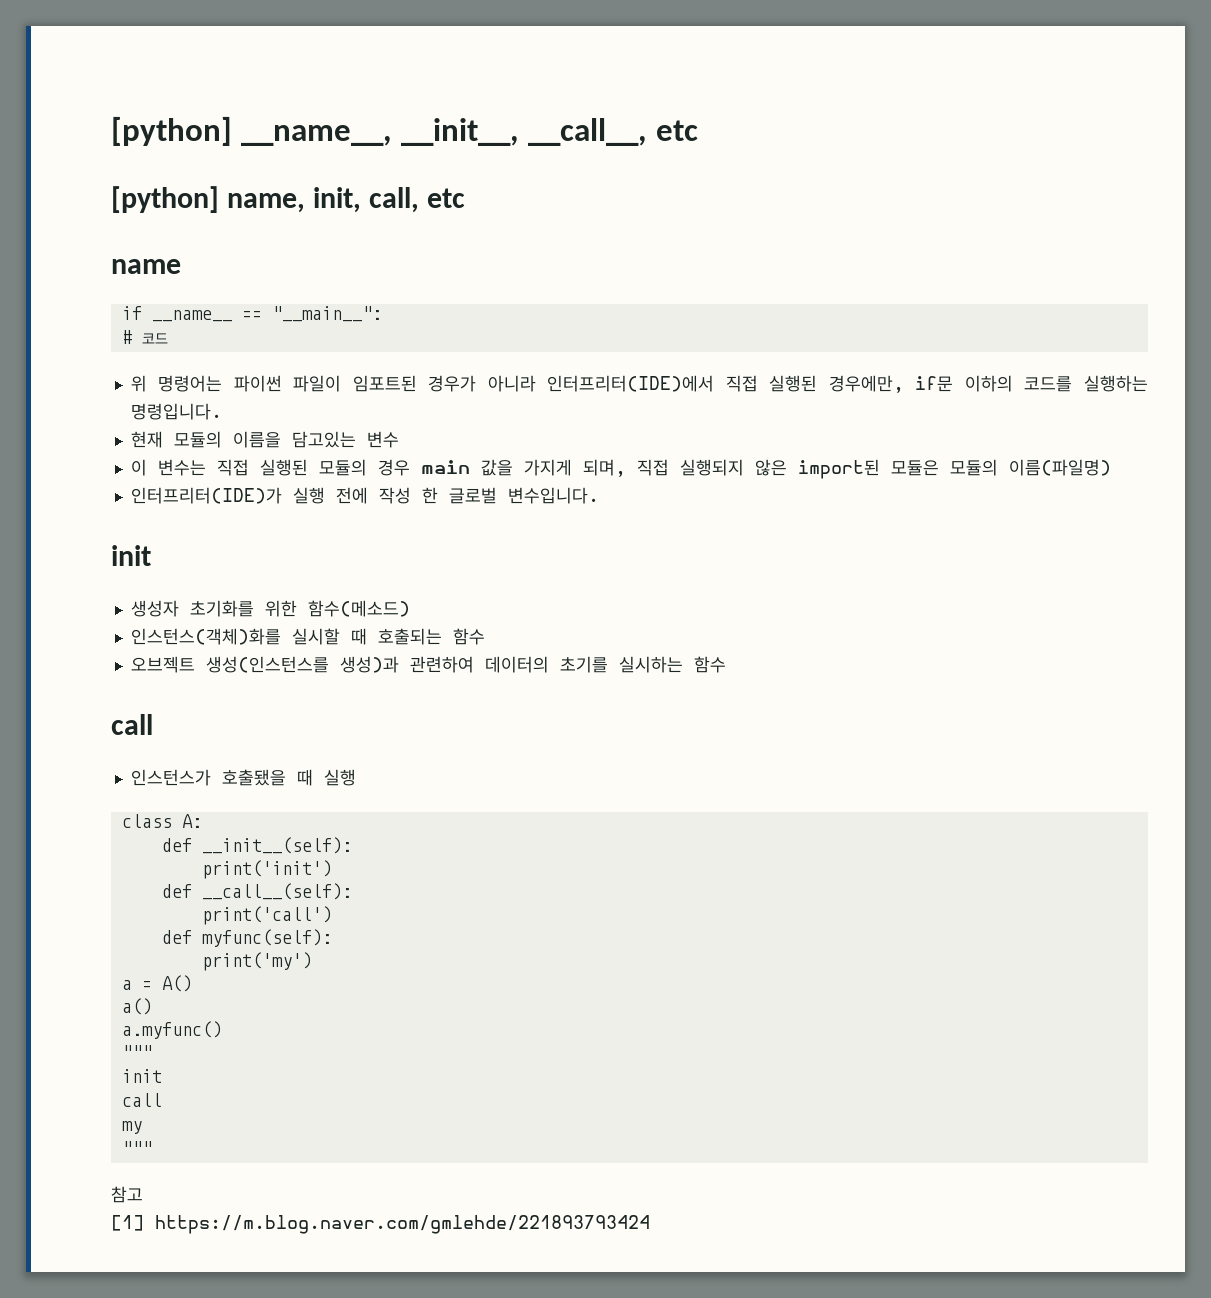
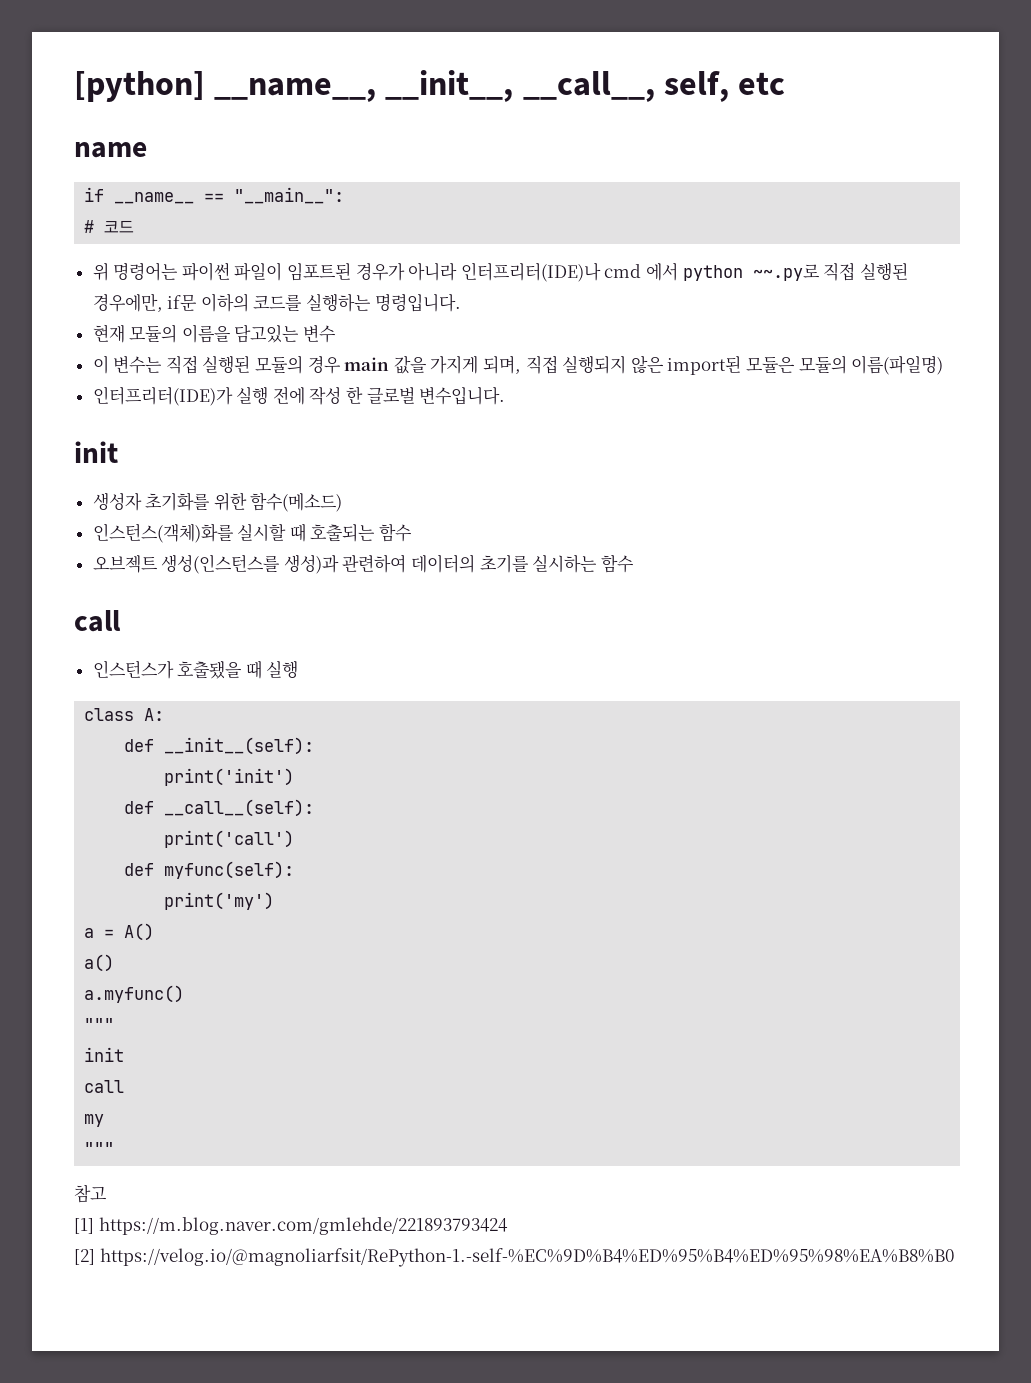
[655,120,698,141] [111,186,419,213] etc // [python] name, init, call, -> [663,71,729,102] self,
[547,375,715,392] 인터프리터(IDE)에서 -> [460,262,820,282] 인터프리터(IDE)나 cmd 에서 python ~~.py로
(650, 1224) none -> [74,1248,954,1267] // [2] https://velog.io/@magnoliarfsit/RePython-1.-self-%EC%9D%B4%ED%95%B4%ED%95%98%EA%B8%B0

